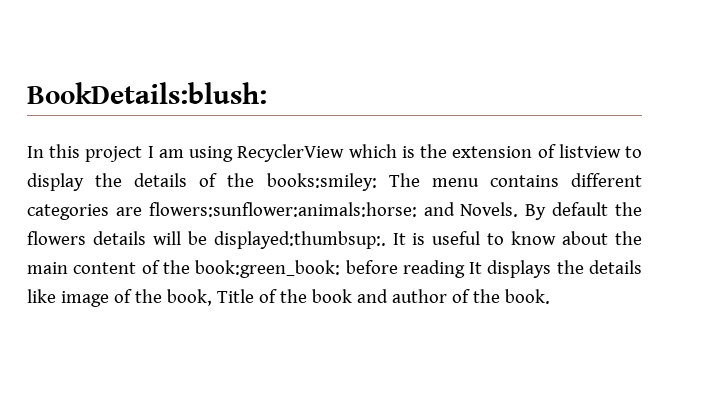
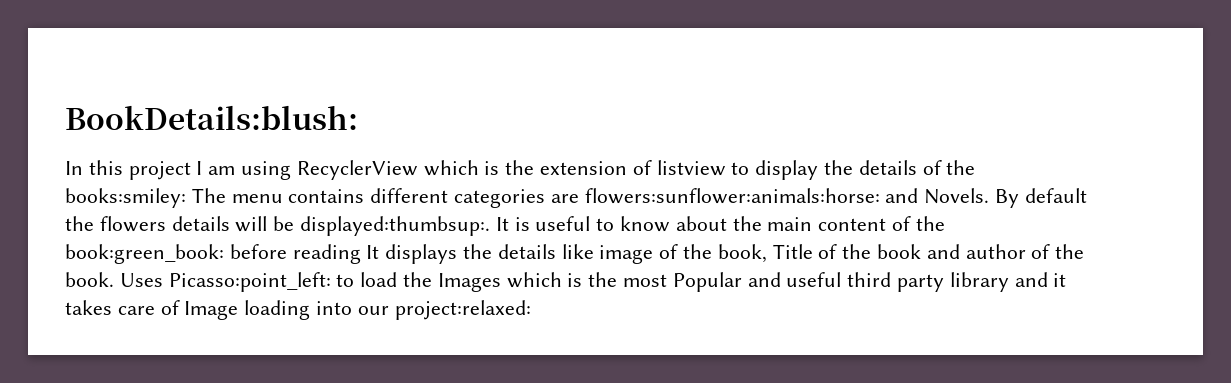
(550, 296) none -> [119,272,1067,292] [65,300,531,320] Uses Picasso:point_left: to load the Images which is the most Popular and useful third party library and it takes care of Image loading into our project:relaxed:

